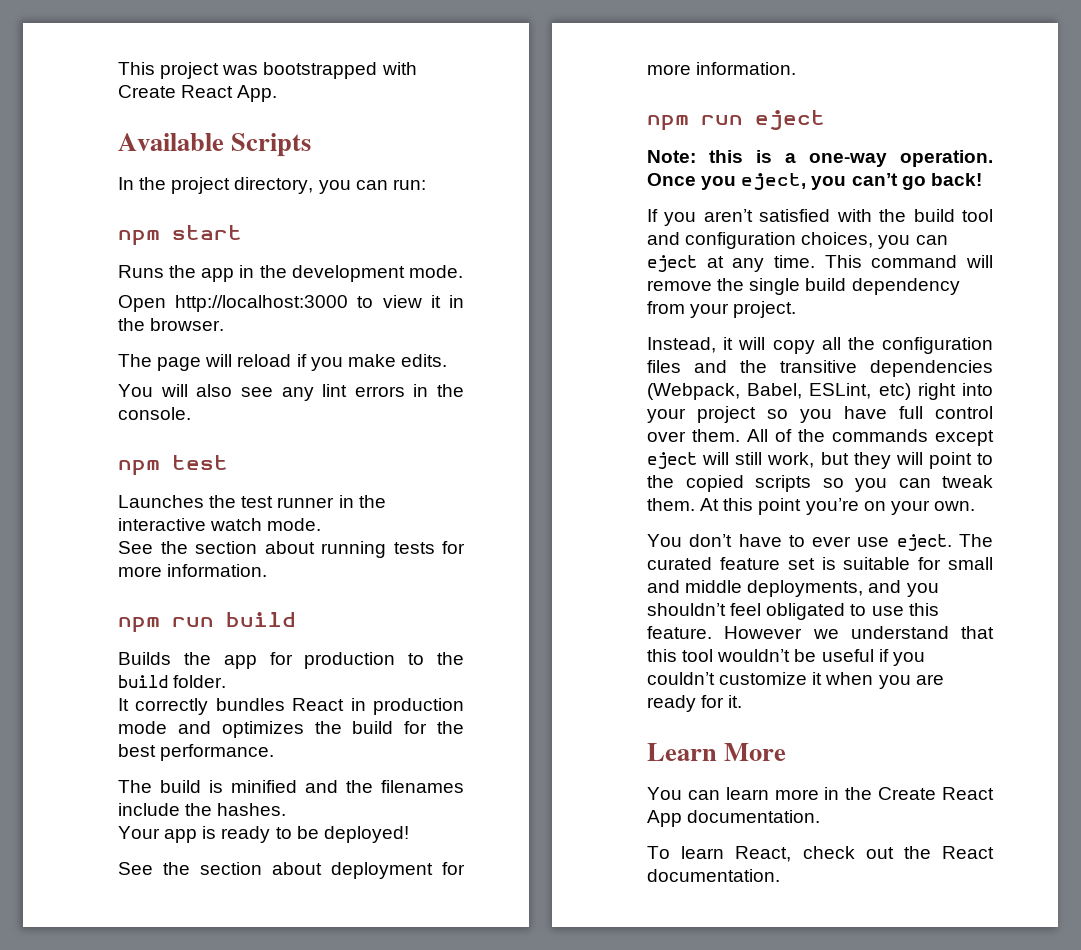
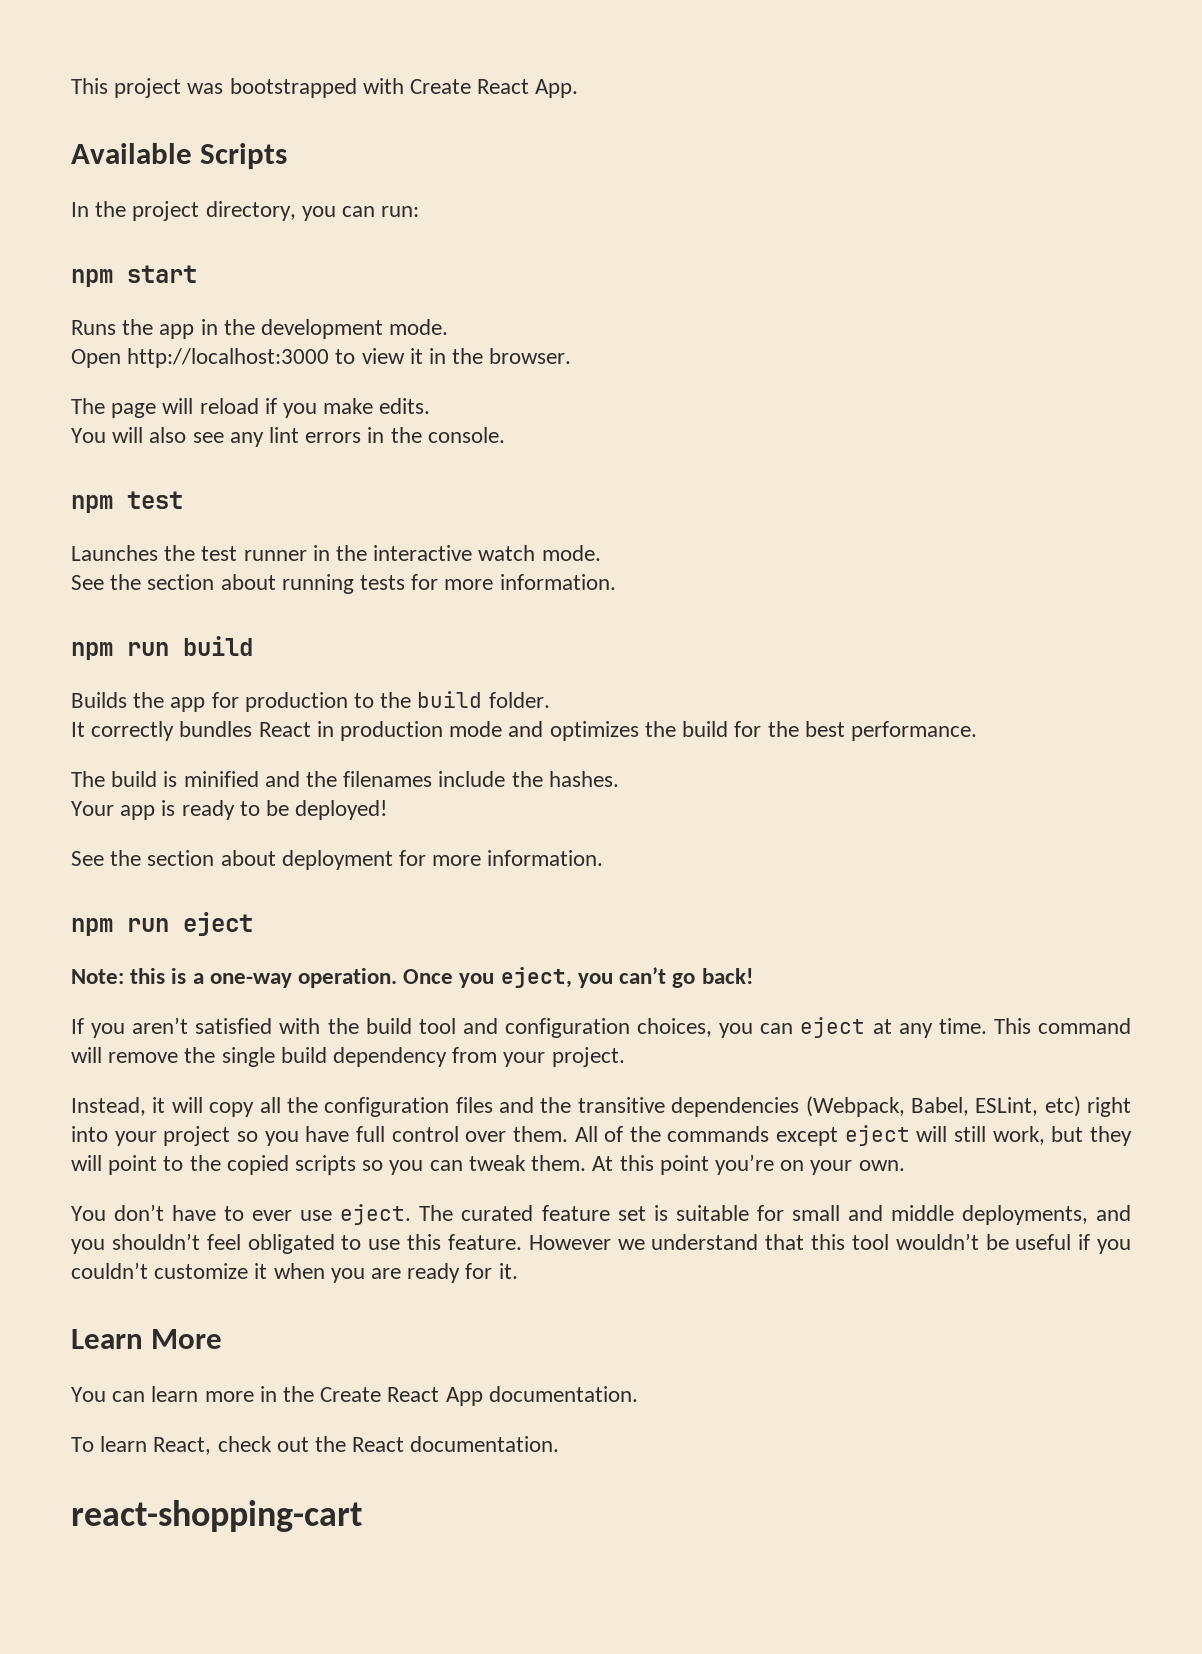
(780, 875) none -> [71,1500,362,1532] // react-shopping-cart

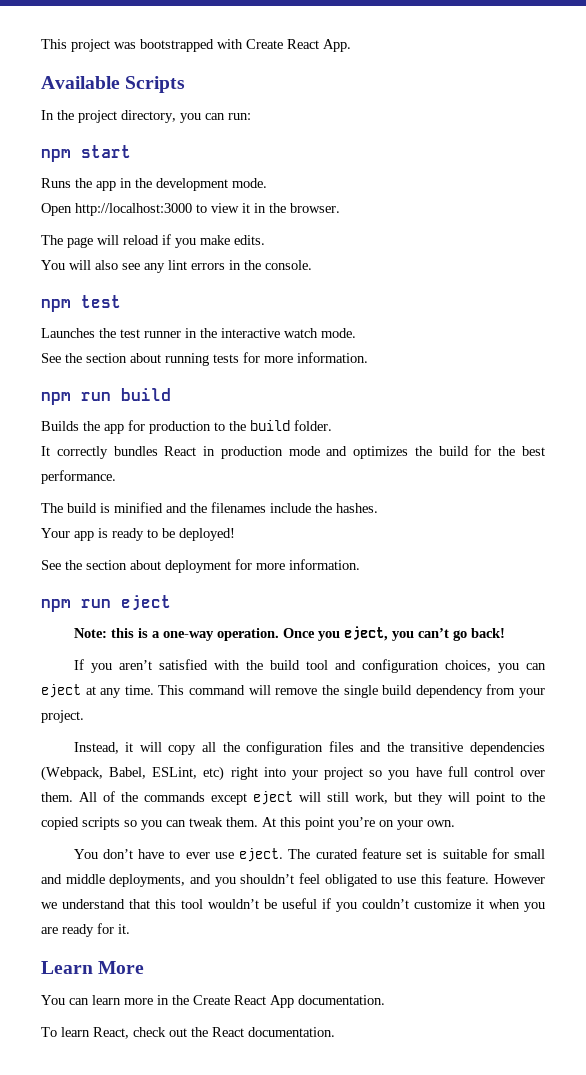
[71,1500,362,1532] // react-shopping-cart -> (335, 1032) none

